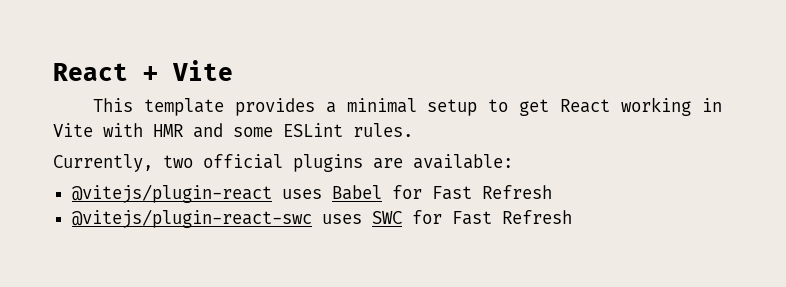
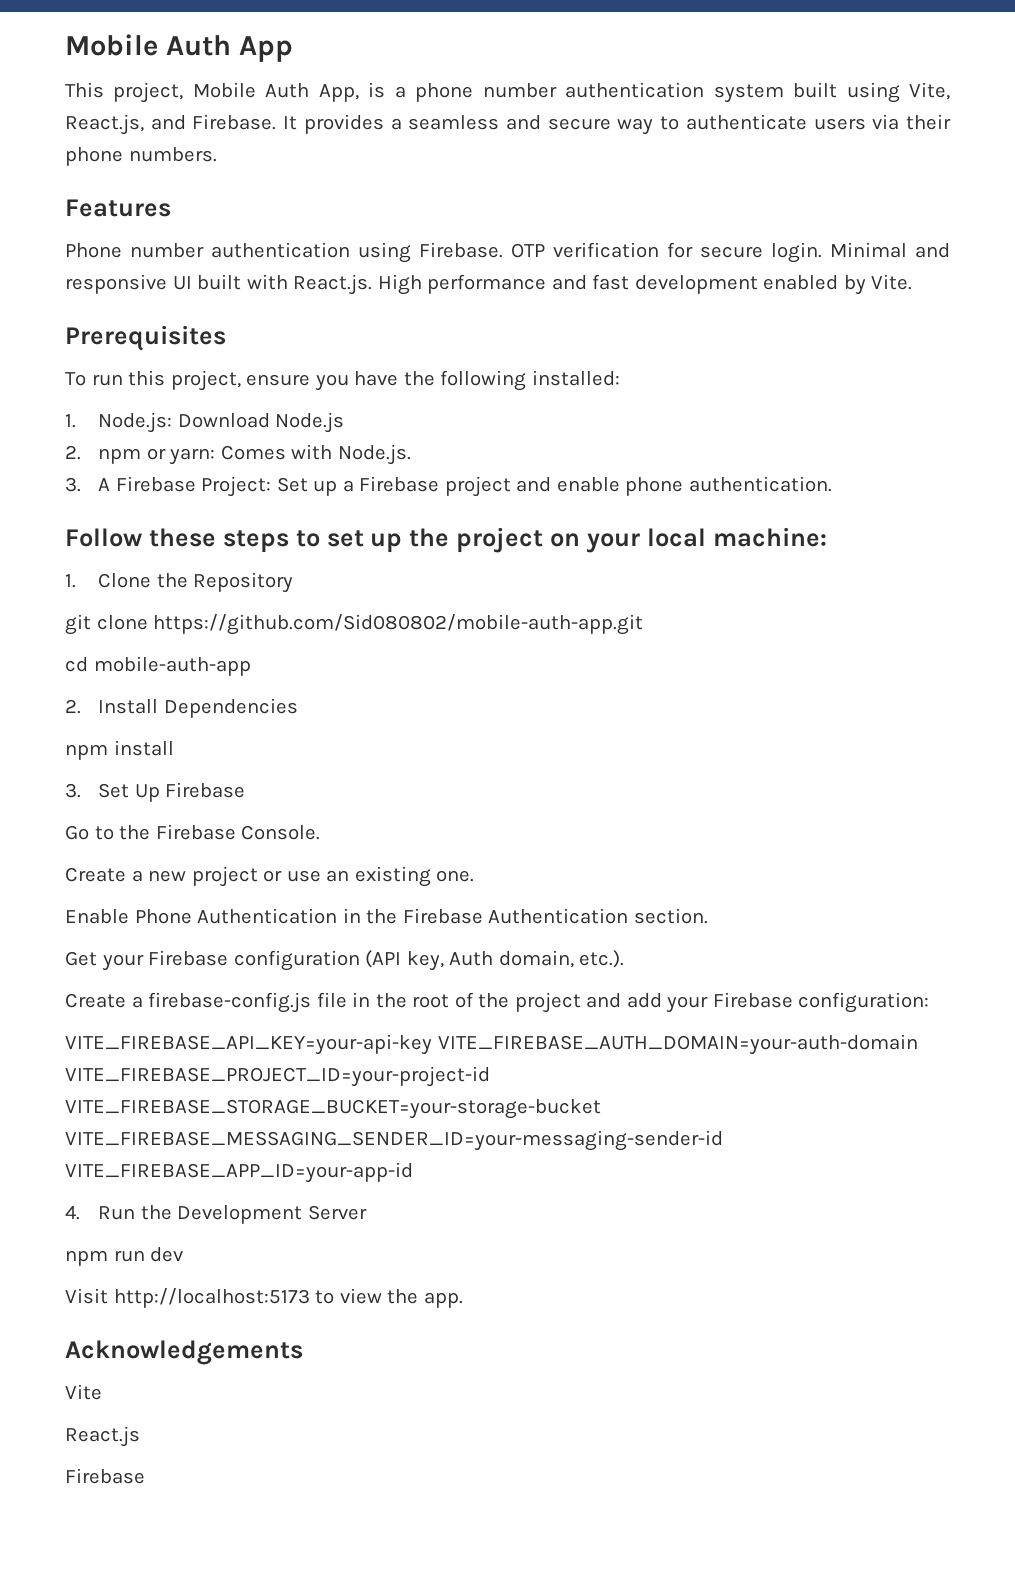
[53,60,233,81] [92,97,723,116] [53,123,413,138] [53,154,513,172] [71,184,552,203] [71,209,572,228] React + Vite // This template provides a minimal setup to get React working in Vite with HMR and some ESLint rules. // Currently, two official plugins are available: // @vitejs/plugin-react uses Babel for Fast Refresh // @vitejs/plugin-react-swc uses SWC for Fast Refresh -> [65,34,293,62] [65,82,950,103] [65,114,951,135] [65,147,217,166] [65,199,171,217] [65,242,950,263] [65,274,913,295] [65,325,226,351] [65,370,620,391] [65,412,345,433] [65,444,411,465] [65,476,832,497] [65,527,827,553] [65,572,294,593] [65,614,644,635] [65,656,251,676] [65,698,298,718] [65,740,174,760] [65,782,246,802] [65,824,321,840] [65,866,475,887] [65,908,708,924] [65,950,625,971] [65,992,930,1013] [65,1034,918,1055] [65,1066,490,1087] [65,1099,601,1119] [65,1130,723,1151] [65,1162,413,1183] [65,1205,367,1224] [65,1247,184,1266] [65,1288,463,1308] [65,1340,303,1365] [65,1384,102,1400] [65,1426,140,1447] [65,1468,145,1484] Mobile Auth App // This project, Mobile Auth App, is a phone number authentication system built using Vite, React.js, and Firebase. It provides a seamless and secure way to authenticate users via their phone numbers. // Features // Phone number authentication using Firebase. OTP verification for secure login. Minimal and responsive UI built with React.js. High performance and fast development enabled by Vite. // Prerequisites // To run this project, ensure you have the following installed: // 1. Node.js: Download Node.js // 2. npm or yarn: Comes with Node.js. // 3. A Firebase Project: Set up a Firebase project and enable phone authentication. // Follow these steps to set up the project on your local machine: // 1. Clone the Repository // git clone https://github.com/Sid080802/mobile-auth-app.git // cd mobile-auth-app // 2. Install Dependencies // npm install // 3. Set Up Firebase // Go to the Firebase Console. // Create a new project or use an existing one. // Enable Phone Authentication in the Firebase Authentication section. // Get your Firebase configuration (API key, Auth domain, etc.). // Create a firebase-config.js file in the root of the project and add your Firebase configuration: // VITE_FIREBASE_API_KEY=your-api-key VITE_FIREBASE_AUTH_DOMAIN=your-auth-domain VITE_FIREBASE_PROJECT_ID=your-project-id VITE_FIREBASE_STORAGE_BUCKET=your-storage-bucket VITE_FIREBASE_MESSAGING_SENDER_ID=your-messaging-sender-id VITE_FIREBASE_APP_ID=your-app-id // 4. Run the Development Server // npm run dev // Visit http://localhost:5173 to view the app. // Acknowledgements // Vite // React.js // Firebase

